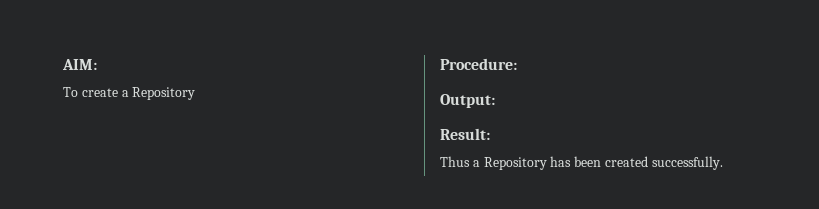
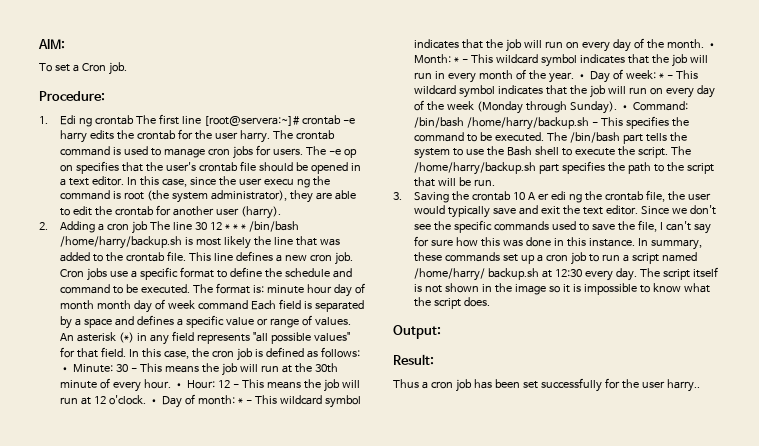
[81,87,196,100] [440,58,517,70] [440,94,495,108] [440,128,490,140] [440,156,723,170] create a Repository // Procedure: // Output: // Result: // Thus a Repository has been created successfully. -> [54,62,127,75] [39,91,105,101] [39,114,355,127] [59,129,335,143] [59,145,357,159] [59,161,361,174] [59,176,330,188] [59,190,356,203] [59,205,281,219] [39,221,299,234] [59,236,340,249] [59,251,353,265] [59,267,352,281] [59,283,365,297] [59,299,364,313] [59,315,351,329] [59,331,350,345] [59,347,360,361] [59,363,338,376] [59,378,360,392] [59,394,361,408] [413,38,717,52] [413,54,708,67] [413,69,698,83] [413,85,715,98] [413,100,688,114] [413,116,689,130] [413,132,687,144] [413,146,691,159] [413,161,714,175] [413,177,495,187] [393,190,711,203] [413,205,716,218] [413,220,711,234] [413,236,702,250] [413,252,697,265] [413,267,718,281] [413,283,710,295] [413,297,490,309] [393,325,441,339] [393,354,434,365] [393,378,700,392] set a Cron job. // Procedure: // 1. Edi ng crontab The first line [root@servera:~]# crontab -e harry edits the crontab for the user harry. The crontab command is used to manage cron jobs for users. The -e op on specifies that the user's crontab file should be opened in a text editor. In this case, since the user execu ng the command is root (the system administrator), they are able to edit the crontab for another user (harry). // 2. Adding a cron job The line 30 12 * * * /bin/bash /home/harry/backup.sh is most likely the line that was added to the crontab file. This line defines a new cron job. Cron jobs use a specific format to define the schedule and command to be executed. The format is: minute hour day of month month day of week command Each field is separated by a space and defines a specific value or range of values. An asterisk (*) in any field represents "all possible values" for that field. In this case, the cron job is defined as follows: • Minute: 30 - This means the job will run at the 30th minute of every hour. • Hour: 12 - This means the job will run at 12 o'clock. • Day of month: * - This wildcard symbol indicates that the job will run on every day of the month. • Month: * - This wildcard symbol indicates that the job will run in every month of the year. • Day of week: * - This wildcard symbol indicates that the job will run on every day of the week (Monday through Sunday). • Command: /bin/bash /home/harry/backup.sh - This specifies the command to be executed. The /bin/bash part tells the system to use the Bash shell to execute the script. The /home/harry/backup.sh part specifies the path to the script that will be run. // 3. Saving the crontab 10 A er edi ng the crontab file, the user would typically save and exit the text editor. Since we don't see the specific commands used to save the file, I can't say for sure how this was done in this instance. In summary, these commands set up a cron job to run a script named /home/harry/ backup.sh at 12:30 every day. The script itself is not shown in the image so it is impossible to know what the script does. // Output: // Result: // Thus a cron job has been set successfully for the user harry..

